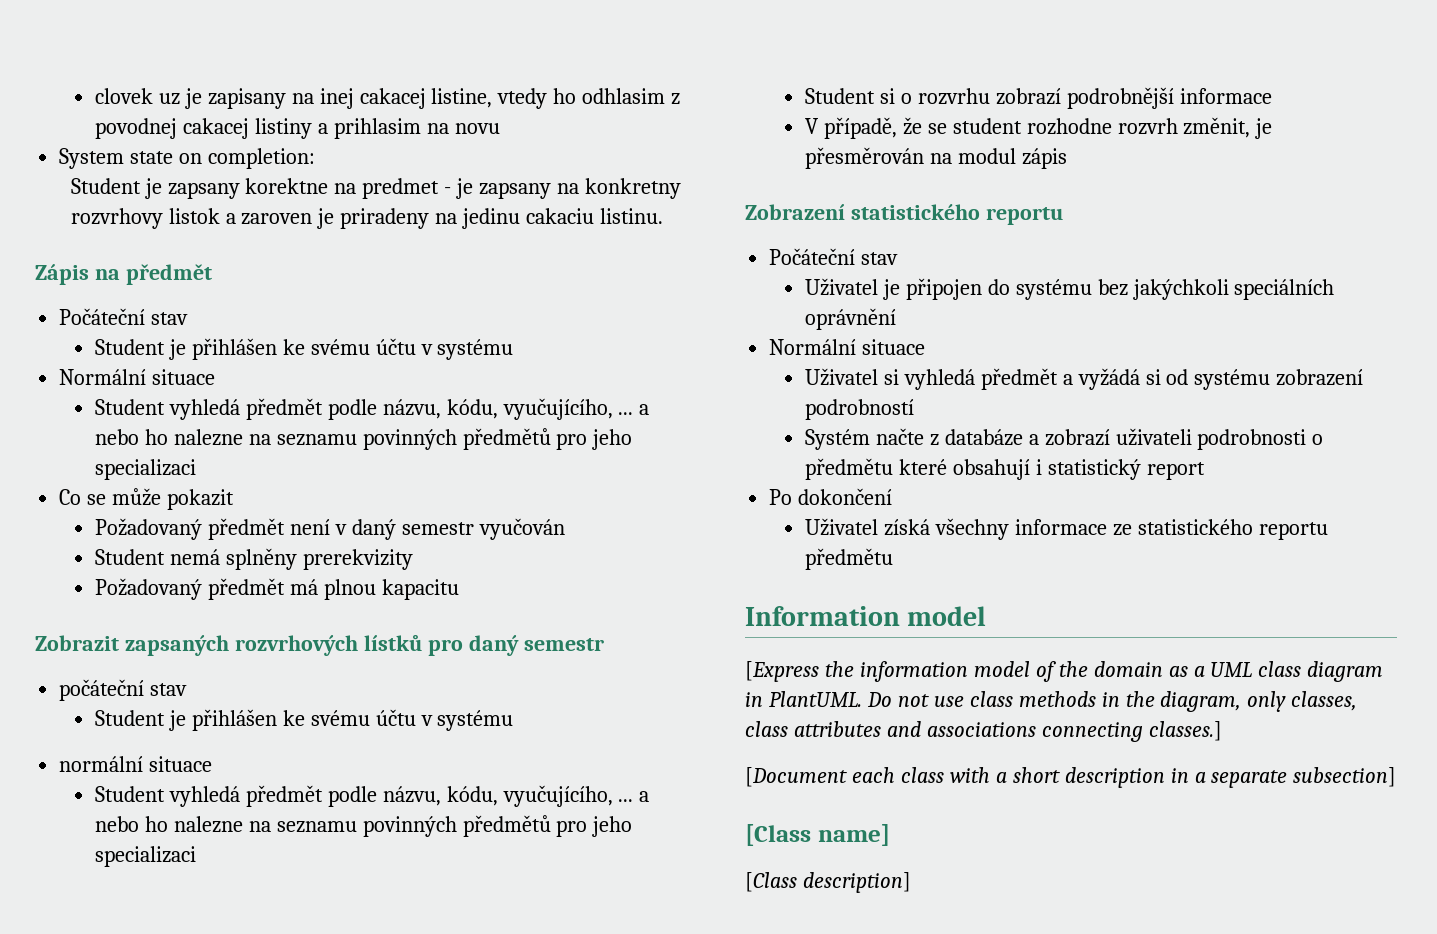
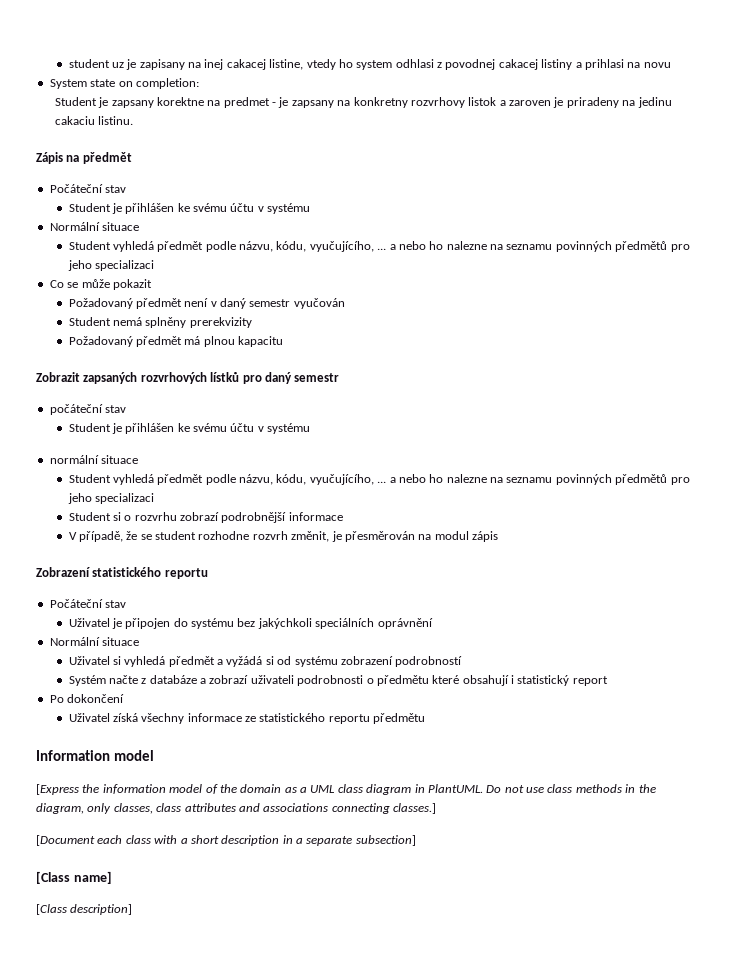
[94,88,153,104] clovek -> [68,59,110,68] student
[582,88,666,104] odhlasim -> [356,59,434,70] system odhlasi
[333,118,421,139] prihlasim -> [584,59,624,70] prihlasi

